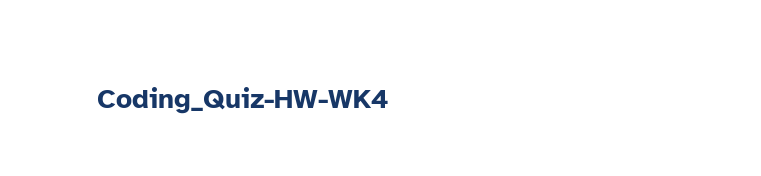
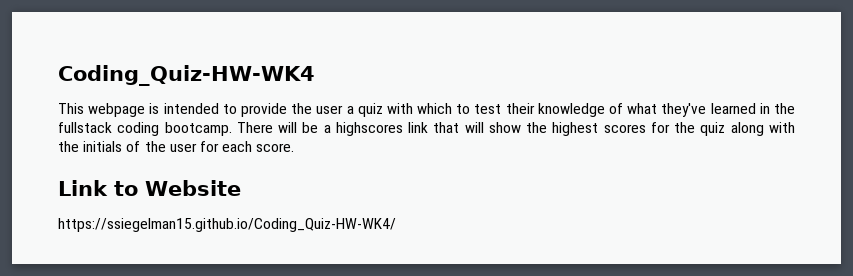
(389, 100) none -> [58,103,795,117] [58,122,796,136] [58,141,295,152] [58,180,241,196] [58,218,396,232] // This webpage is intended to provide the user a quiz with which to test their knowledge of what they've learned in the fullstack coding bootcamp. There will be a highscores link that will show the highest scores for the quiz along with the initials of the user for each score. // Link to Website // https://ssiegelman15.github.io/Coding_Quiz-HW-WK4/

